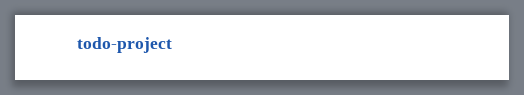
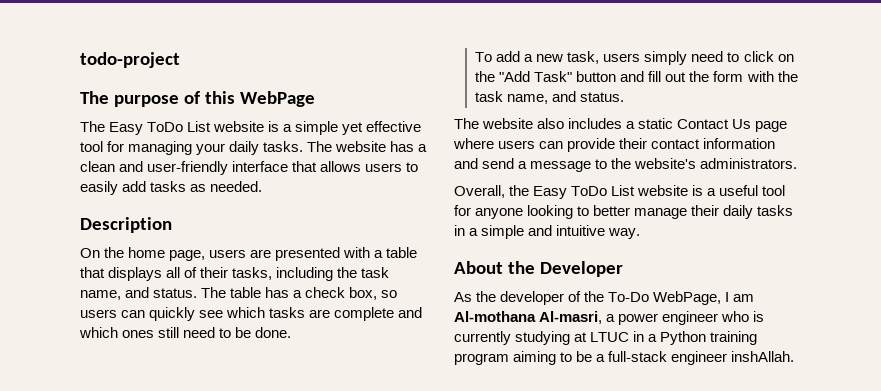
(172, 45) none -> [80,91,315,107] [80,121,422,135] [80,141,428,155] [80,161,419,175] [80,181,263,195] [80,217,172,233] [80,247,418,261] [80,267,390,281] [80,287,398,300] [80,307,423,321] [79,327,292,338] [475,51,794,65] [475,71,798,82] [475,91,625,104] [454,118,788,132] [453,138,776,152] [454,158,798,172] [454,185,786,199] [454,205,794,219] [454,225,641,239] [454,261,623,277] [454,291,755,305] [454,311,765,325] [454,331,758,345] [454,351,795,365] // The purpose of this WebPage // The Easy ToDo List website is a simple yet effective tool for managing your daily tasks. The website has a clean and user-friendly interface that allows users to easily add tasks as needed. // Description // On the home page, users are presented with a table that displays all of their tasks, including the task name, and status. The table has a check box, so users can quickly see which tasks are complete and which ones still need to be done. // To add a new task, users simply need to click on the "Add Task" button and fill out the form with the task name, and status. // The website also includes a static Contact Us page where users can provide their contact information and send a message to the website's administrators. // Overall, the Easy ToDo List website is a useful tool for anyone looking to better manage their daily tasks in a simple and intuitive way. // About the Developer // As the developer of the To-Do WebPage, I am Al-mothana Al-masri, a power engineer who is currently studying at LTUC in a Python training program aiming to be a full-stack engineer inshAllah.

